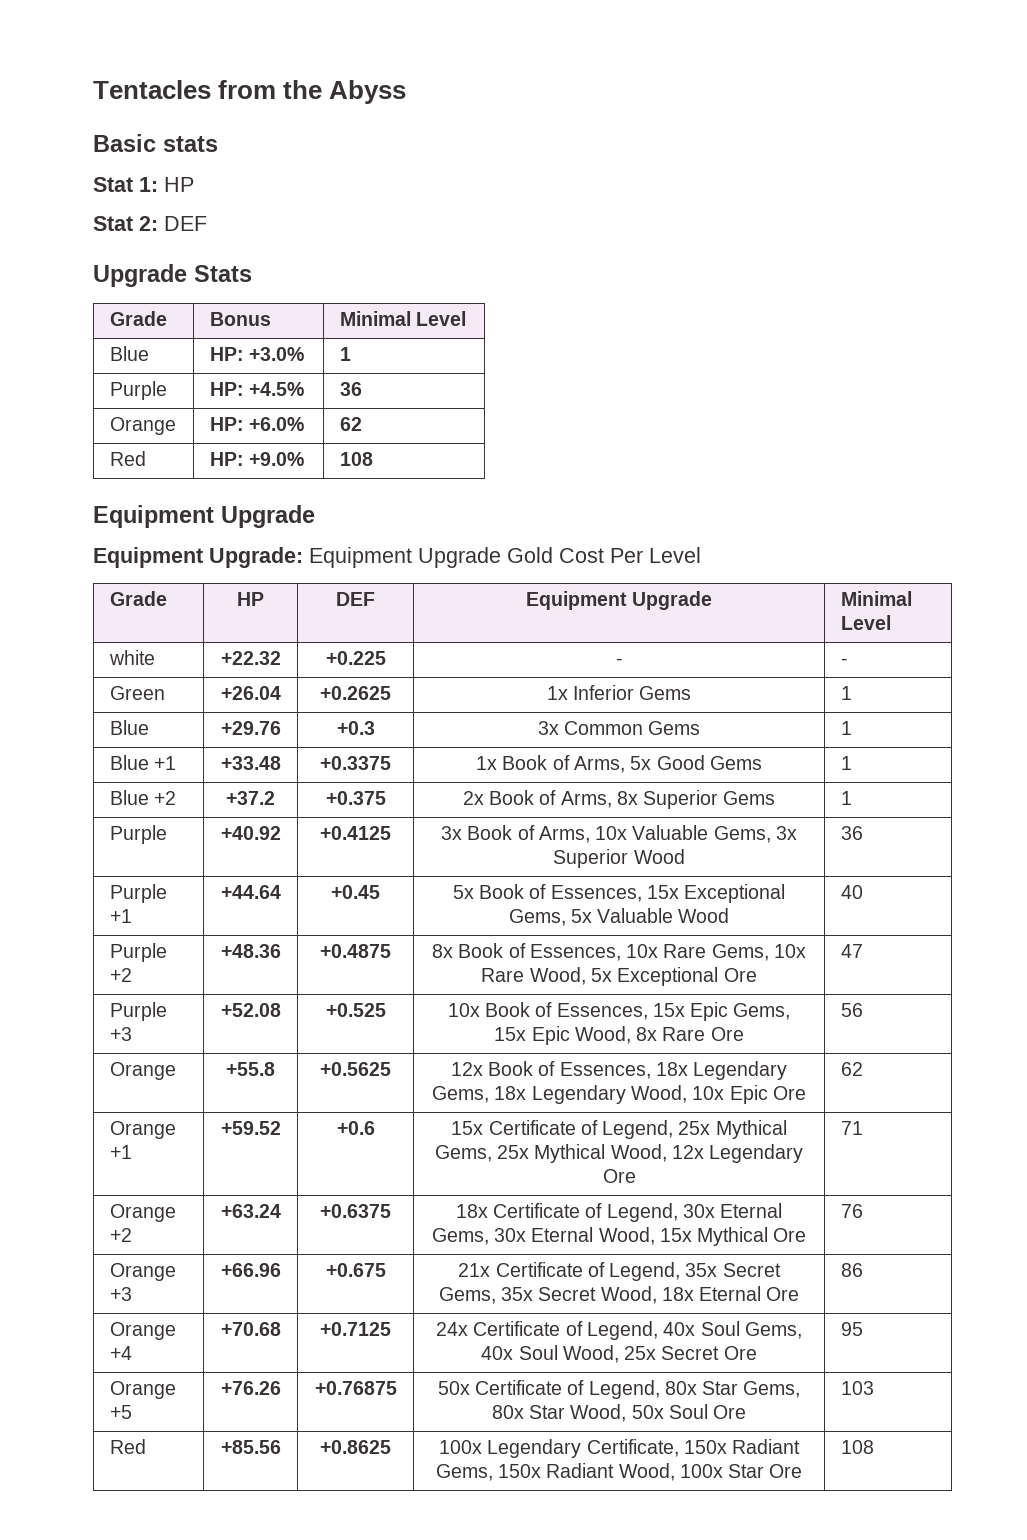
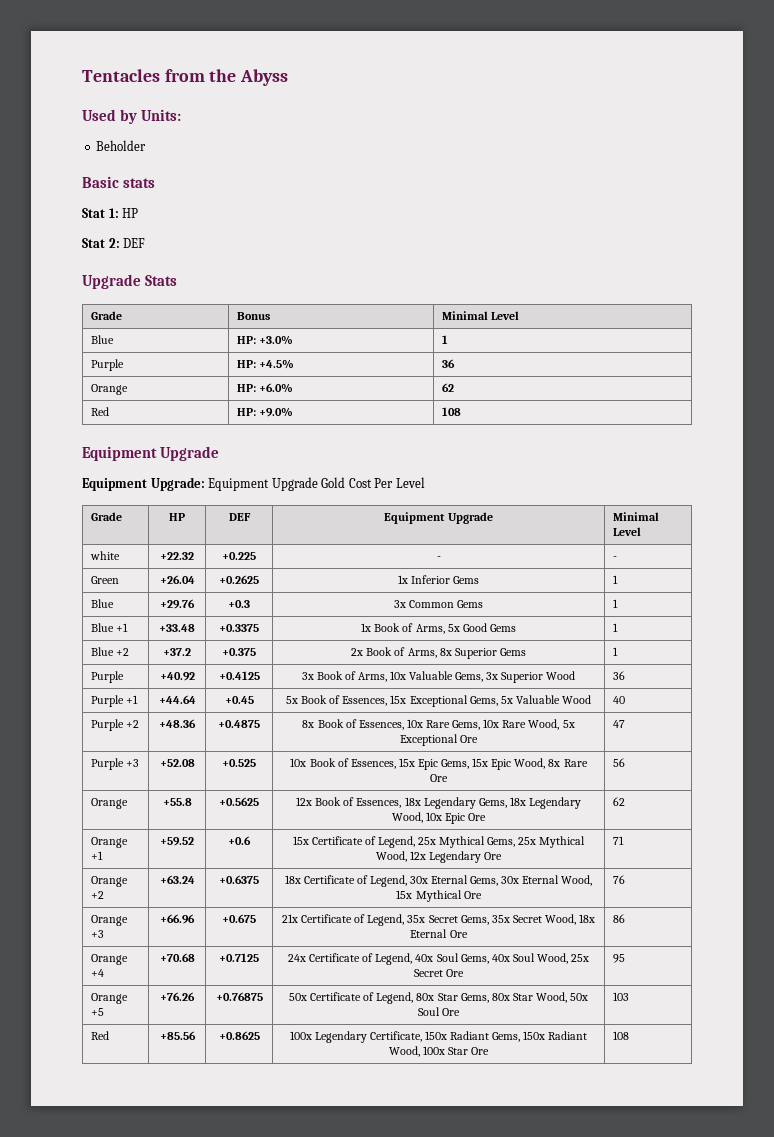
(407, 92) none -> [82,109,182,124] [96,140,147,151] // Used by Units: // Beholder

